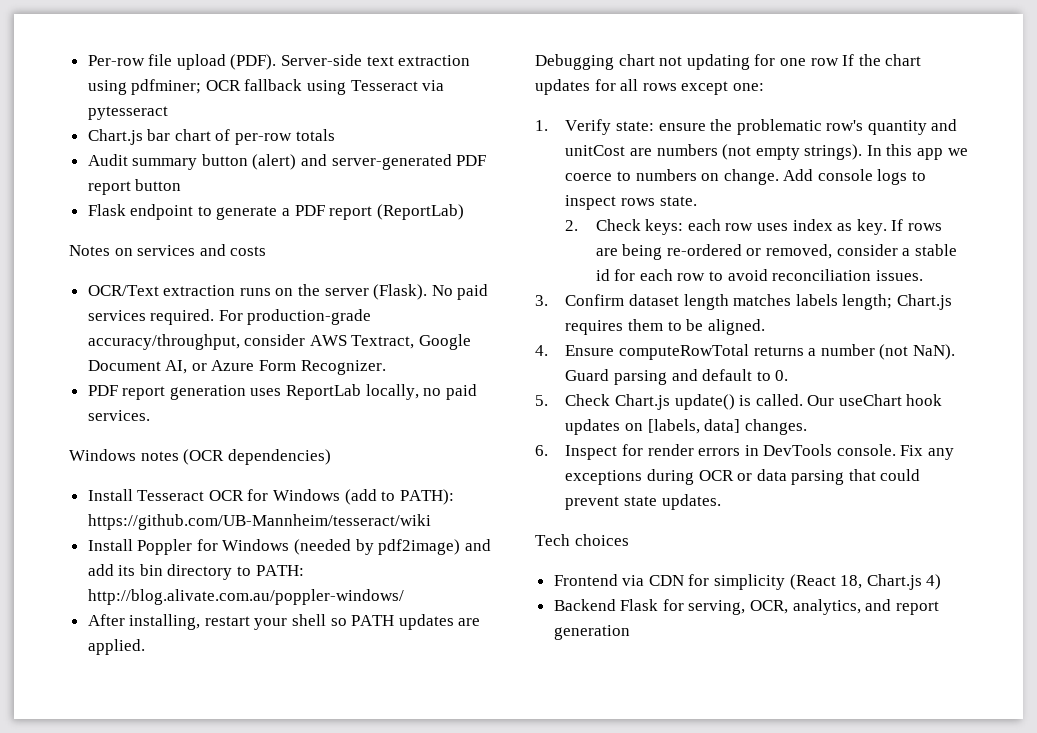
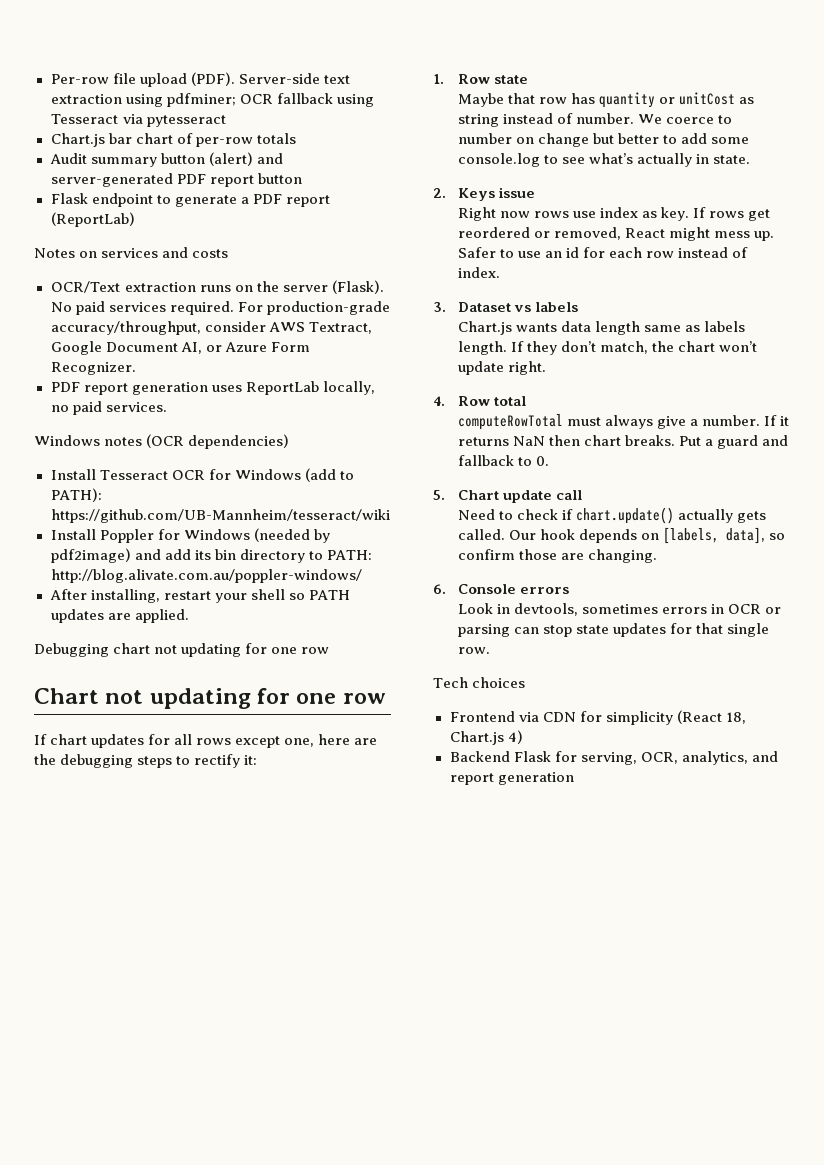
[842,54,881,66] If the -> [34,688,386,709] [34,734,47,745] // Chart not updating for one row // If
[732,83,764,91] [535,119,958,135] [565,144,968,160] [565,169,927,185] [565,195,697,210] [565,219,789,235] one: // 1. Verify state: ensure the problematic row's quantity and unitCost are numbers (not empty strings). In this app we coerce to numbers on change. Add console logs to inspect rows state. // 2. Check keys: each row uses -> [284,734,378,747] [34,754,258,768] [433,74,528,84] [457,92,755,108] [457,113,733,127] [457,133,750,147] [457,153,751,167] [433,187,535,201] [457,207,597,221] one, here are the debugging steps to rectify it: // 1. Row state // Maybe that row has quantity or unitCost as string instead of number. We coerce to number on change but better to add some console.log to see what’s actually in state. // 2. Keys issue // Right now rows use
[595,244,957,260] [595,269,923,281] [535,294,952,310] [565,319,765,335] [535,344,955,360] [565,369,789,385] [535,394,943,410] [565,419,807,435] [535,444,955,460] [565,469,921,485] [565,494,721,510] are being re-ordered or removed, consider a stable id for each row to avoid reconciliation issues. // 3. Confirm dataset length matches labels length; Chart.js requires them to be aligned. // 4. Ensure computeRowTotal returns a number (not NaN). Guard parsing and default to 0. // 5. Check Chart.js update() is called. Our useChart hook updates on [labels, data] changes. // 6. Inspect for render errors in DevTools console. Fix any exceptions during OCR or data parsing that could prevent state updates. -> [748,209,771,221] [457,227,775,241] [457,247,749,258] [457,267,500,278] [433,302,579,312] [457,321,746,335] [457,341,758,355] [457,361,546,375] [433,396,526,406] [457,414,790,430] [457,435,789,449] [457,455,550,466] [433,490,583,503] [457,507,767,524] [457,527,786,544] [457,549,658,563] [433,584,569,594] [457,603,782,616] [457,623,770,637] [457,647,490,654] get reordered or removed, React might mess up. Safer to use an id for each row instead of index. // 3. Dataset vs labels // Chart.js wants data length same as labels length. If they don’t match, the chart won’t update right. // 4. Row total // computeRowTotal must always give a number. If it returns NaN then chart breaks. Put a guard and fallback to 0. // 5. Chart update call // Need to check if chart.update() actually gets called. Our hook depends on [labels, data], so confirm those are changing. // 6. Console errors // Look in devtools, sometimes errors in OCR or parsing can stop state updates for that single row.

